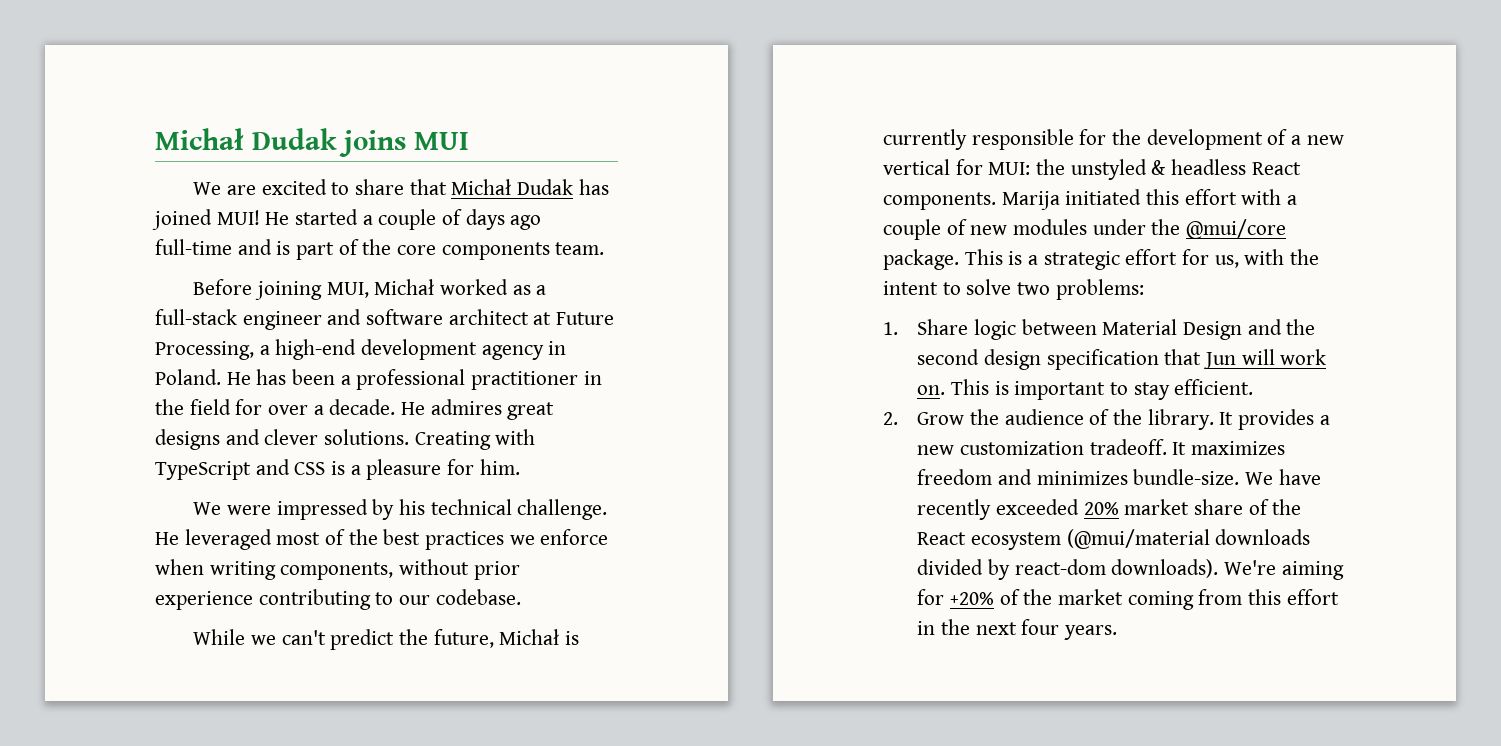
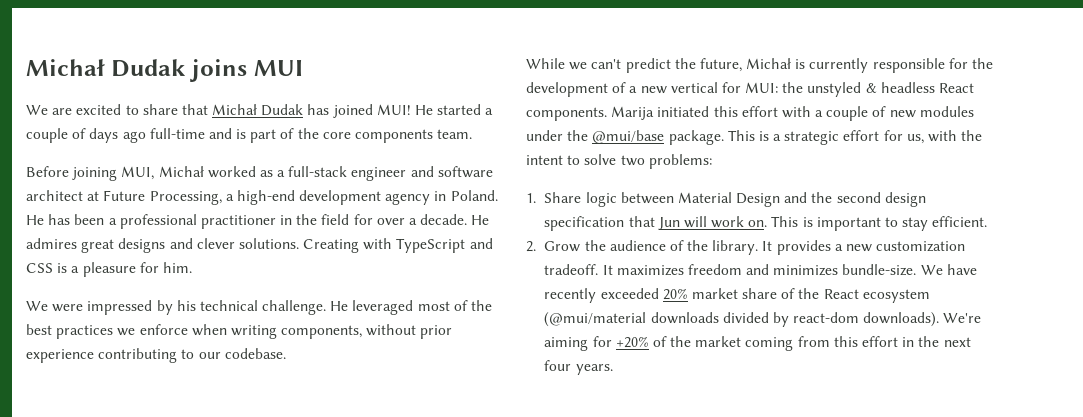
[1186,219,1287,239] @mui/core -> [592,130,665,144] @mui/base

